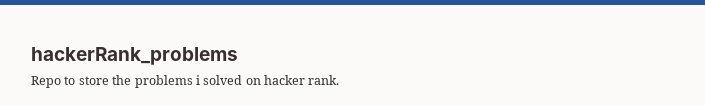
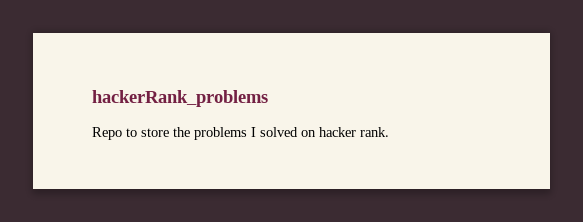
[195,75,200,85] i -> [251,127,256,137] I

